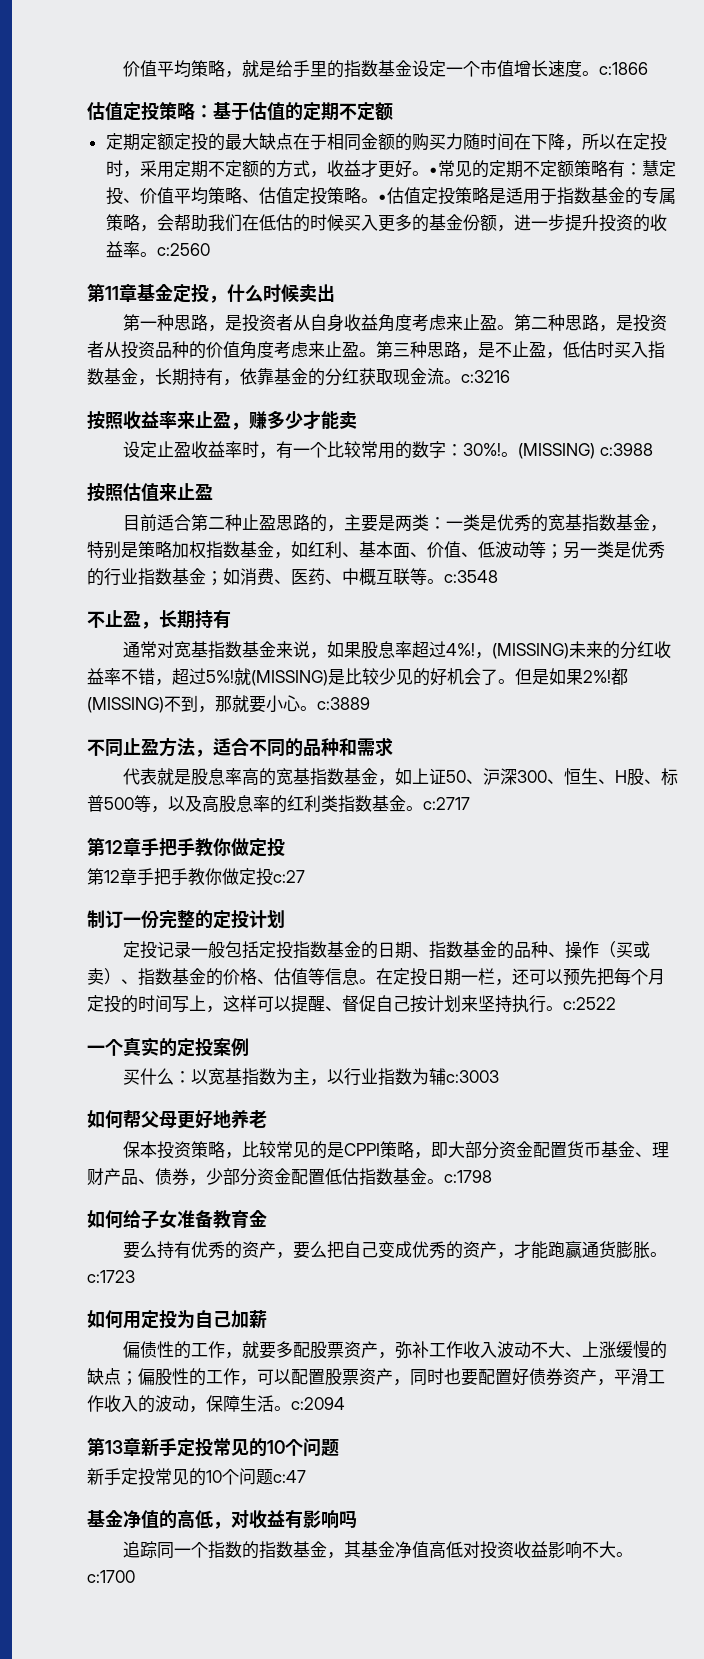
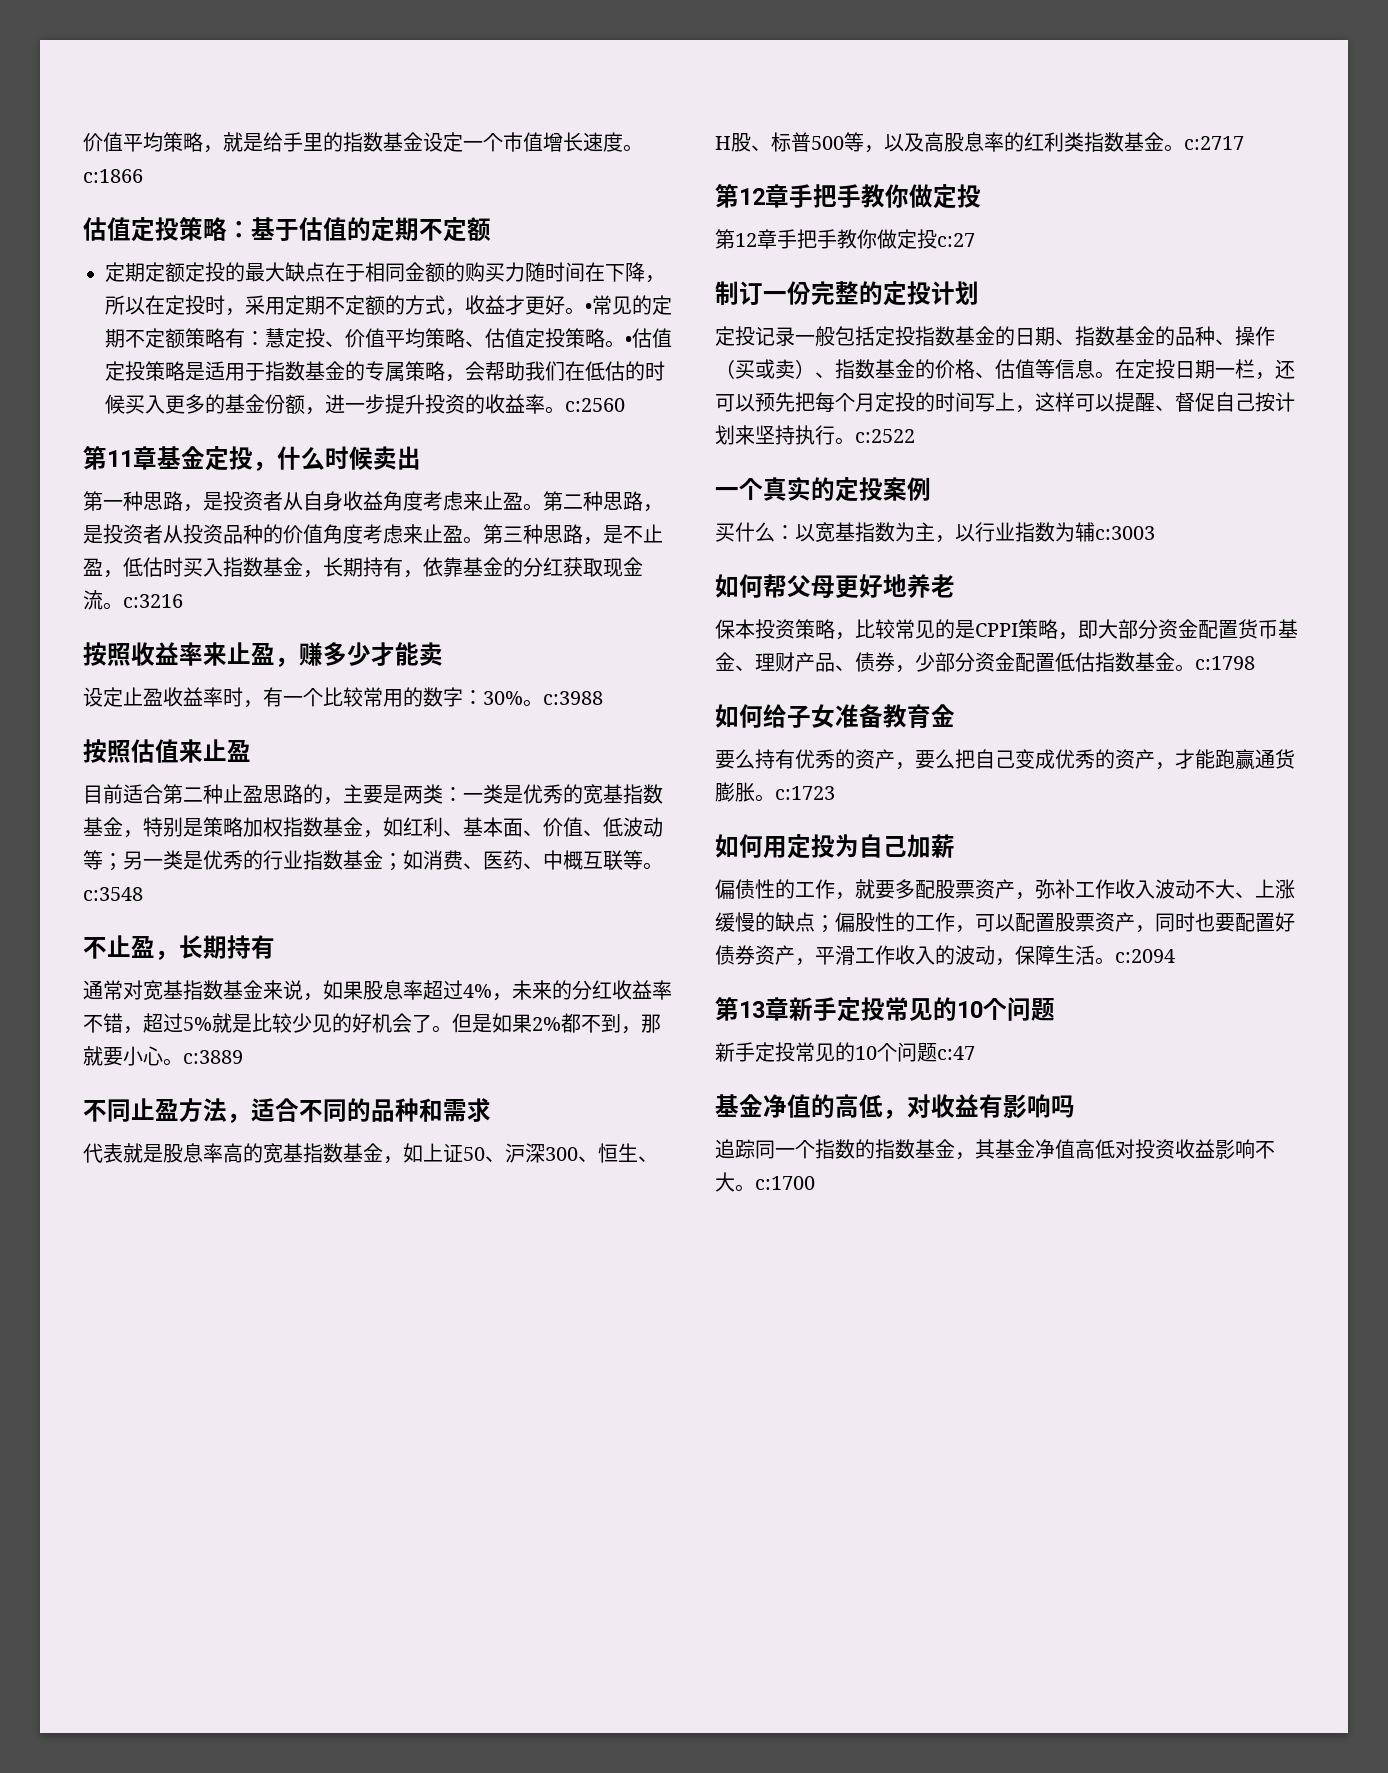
[462,443,595,459] 30%!。(MISSING) -> [483,691,543,707] 30%。
[445,643,569,659] 4%!，(MISSING) -> [463,984,512,1001] 4%，
[206,668,328,686] 5%!就(MISSING) -> [183,1013,232,1033] 5%就
[583,668,628,685] [87,697,164,713] 2%!都(MISSING) -> [532,1013,581,1033] 2%都

